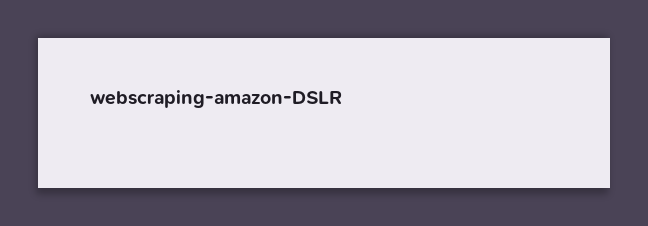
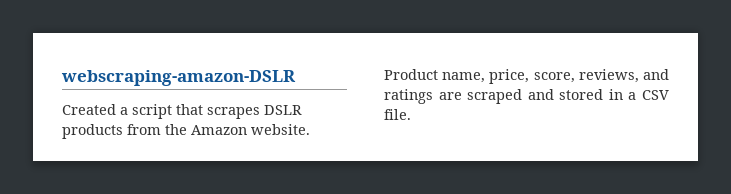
(342, 99) none -> [62,104,302,119] [62,124,310,139] [384,69,669,84] [384,89,669,104] [384,109,411,120] // Created a script that scrapes DSLR products from the Amazon website. Product name, price, score, reviews, and ratings are scraped and stored in a CSV file.

